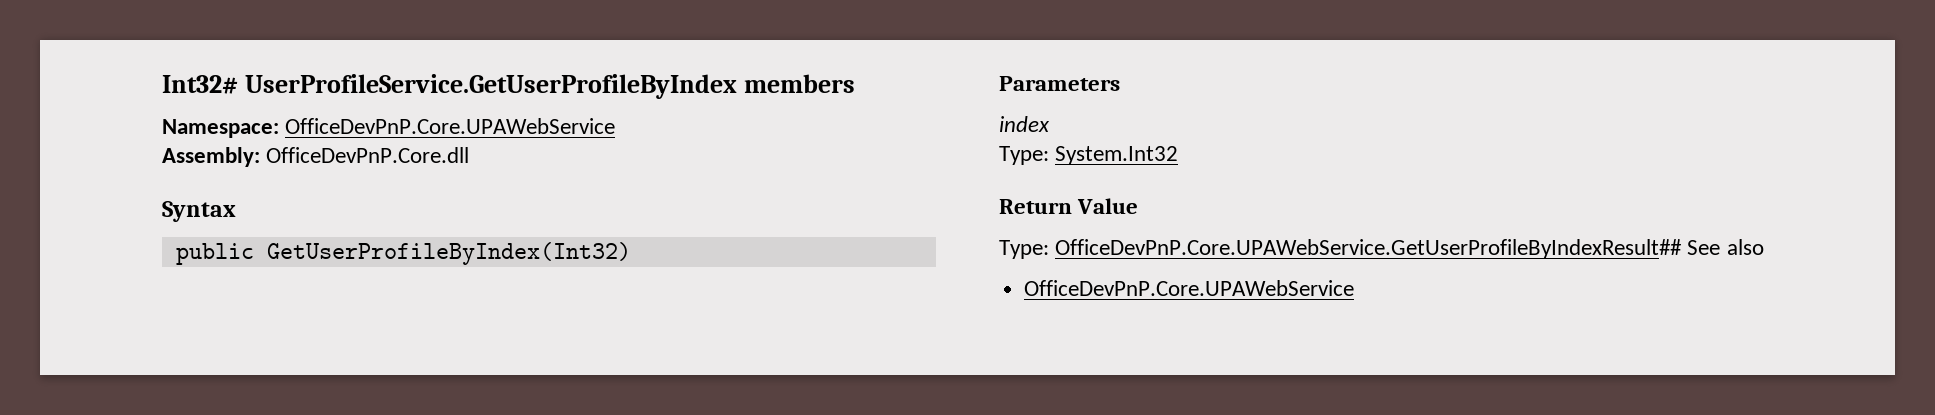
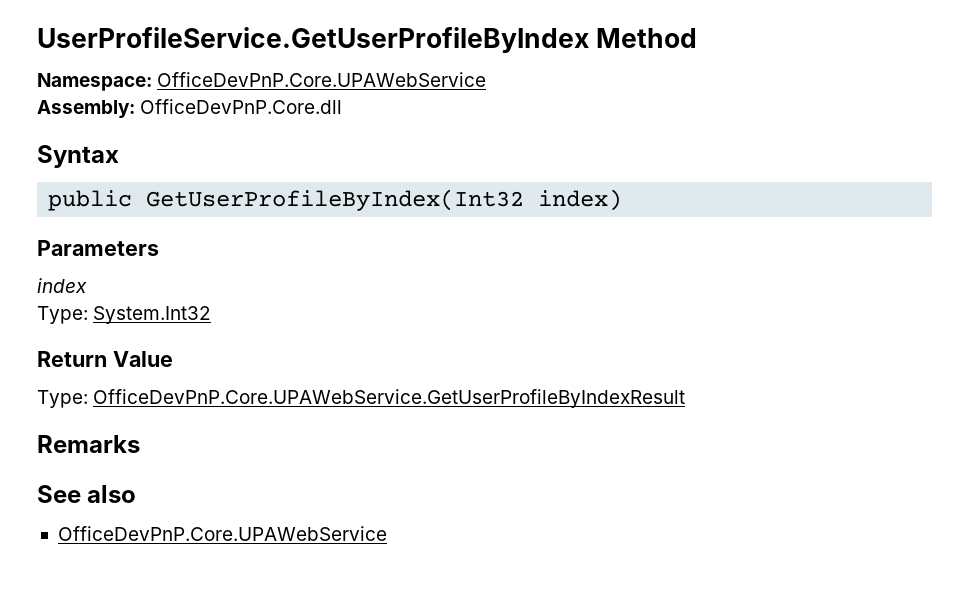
[162,74,855,99] Int32# UserProfileService.GetUserProfileByIndex members -> [37,27,698,54] UserProfileService.GetUserProfileByIndex Method
[266,242,631,265] GetUserProfileByIndex(Int32) -> [146,189,623,211] GetUserProfileByIndex(Int32 index)
[1055,239,1683,259] OfficeDevPnP.Core.UPAWebService.GetUserProfileByIndexResult## -> [93,389,686,408] [37,435,140,453] OfficeDevPnP.Core.UPAWebService.GetUserProfileByIndexResult // Remarks //

